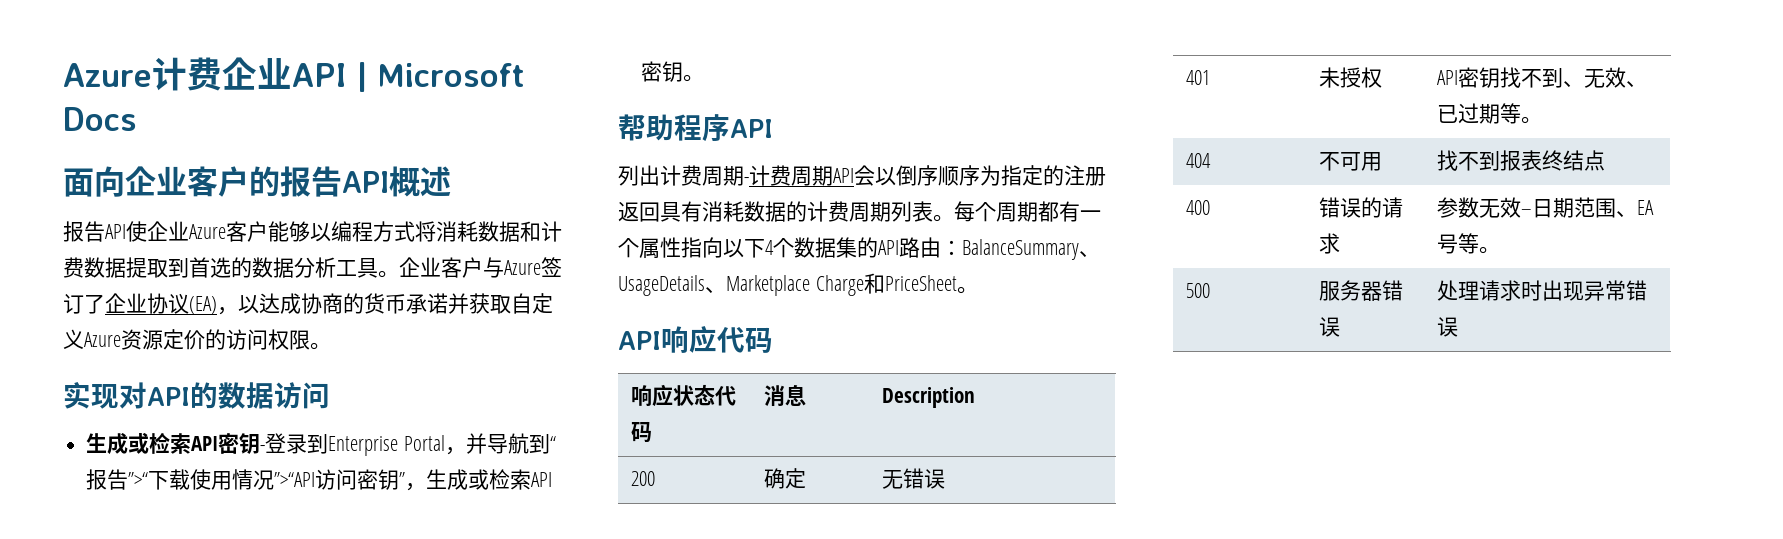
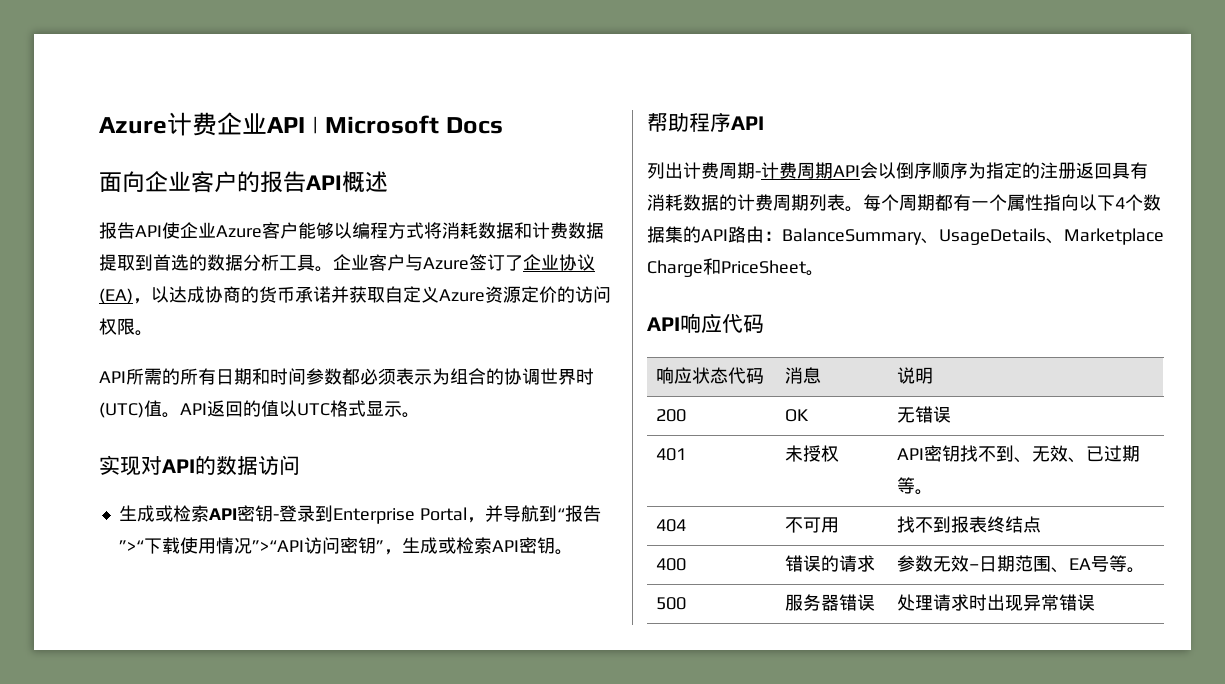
(331, 346) none -> [99,368,594,385] [99,400,420,418] // API所需的所有日期和时间参数都必须表示为组合的协调世界时(UTC)值。API返回的值以UTC格式显示。
[881,387,975,408] Description -> [896,367,933,384] 说明
[763,468,806,489] 确定 -> [784,409,809,422] OK

